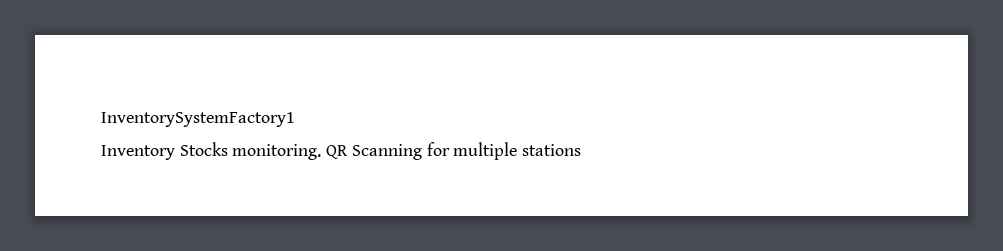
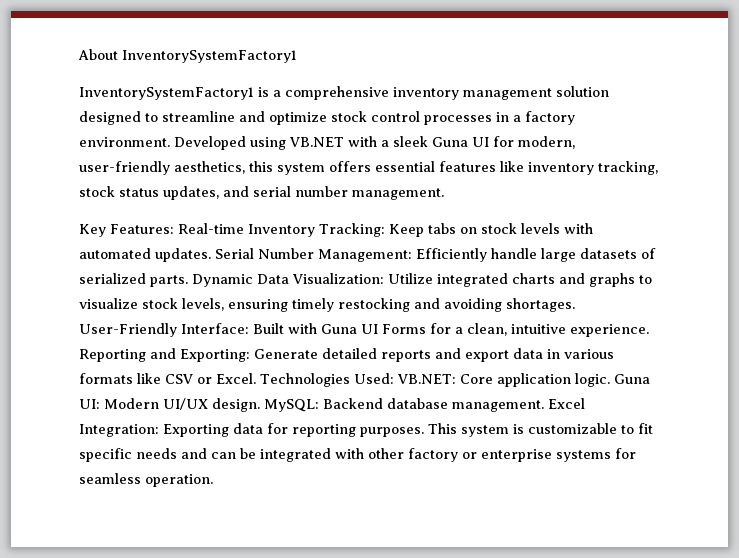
(101, 119) none -> [78,49,118,60] About
[101,142,582,160] Inventory Stocks monitoring. QR Scanning for multiple stations -> [79,86,609,100] [79,111,575,125] [79,136,575,150] [79,161,658,175] [79,186,444,200] [79,223,593,237] [79,248,656,262] [79,273,652,287] [79,298,575,312] [79,323,649,337] [79,348,614,362] [79,373,650,387] [79,398,585,412] [79,423,653,437] [79,448,636,462] [79,473,213,487] InventorySystemFactory1 is a comprehensive inventory management solution designed to streamline and optimize stock control processes in a factory environment. Developed using VB.NET with a sleek Guna UI for modern, user-friendly aesthetics, this system offers essential features like inventory tracking, stock status updates, and serial number management. // Key Features: Real-time Inventory Tracking: Keep tabs on stock levels with automated updates. Serial Number Management: Efficiently handle large datasets of serialized parts. Dynamic Data Visualization: Utilize integrated charts and graphs to visualize stock levels, ensuring timely restocking and avoiding shortages. User-Friendly Interface: Built with Guna UI Forms for a clean, intuitive experience. Reporting and Exporting: Generate detailed reports and export data in various formats like CSV or Excel. Technologies Used: VB.NET: Core application logic. Guna UI: Modern UI/UX design. MySQL: Backend database management. Excel Integration: Exporting data for reporting purposes. This system is customizable to fit specific needs and can be integrated with other factory or enterprise systems for seamless operation.

